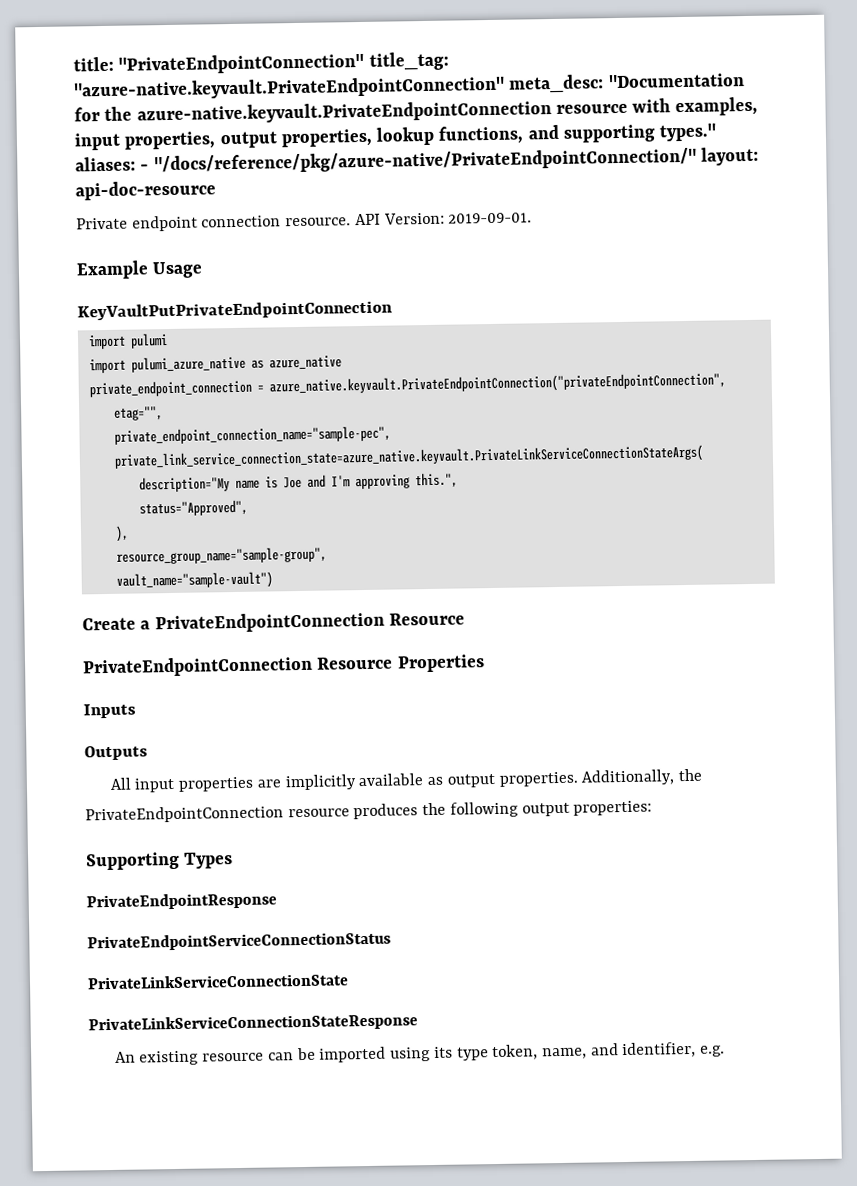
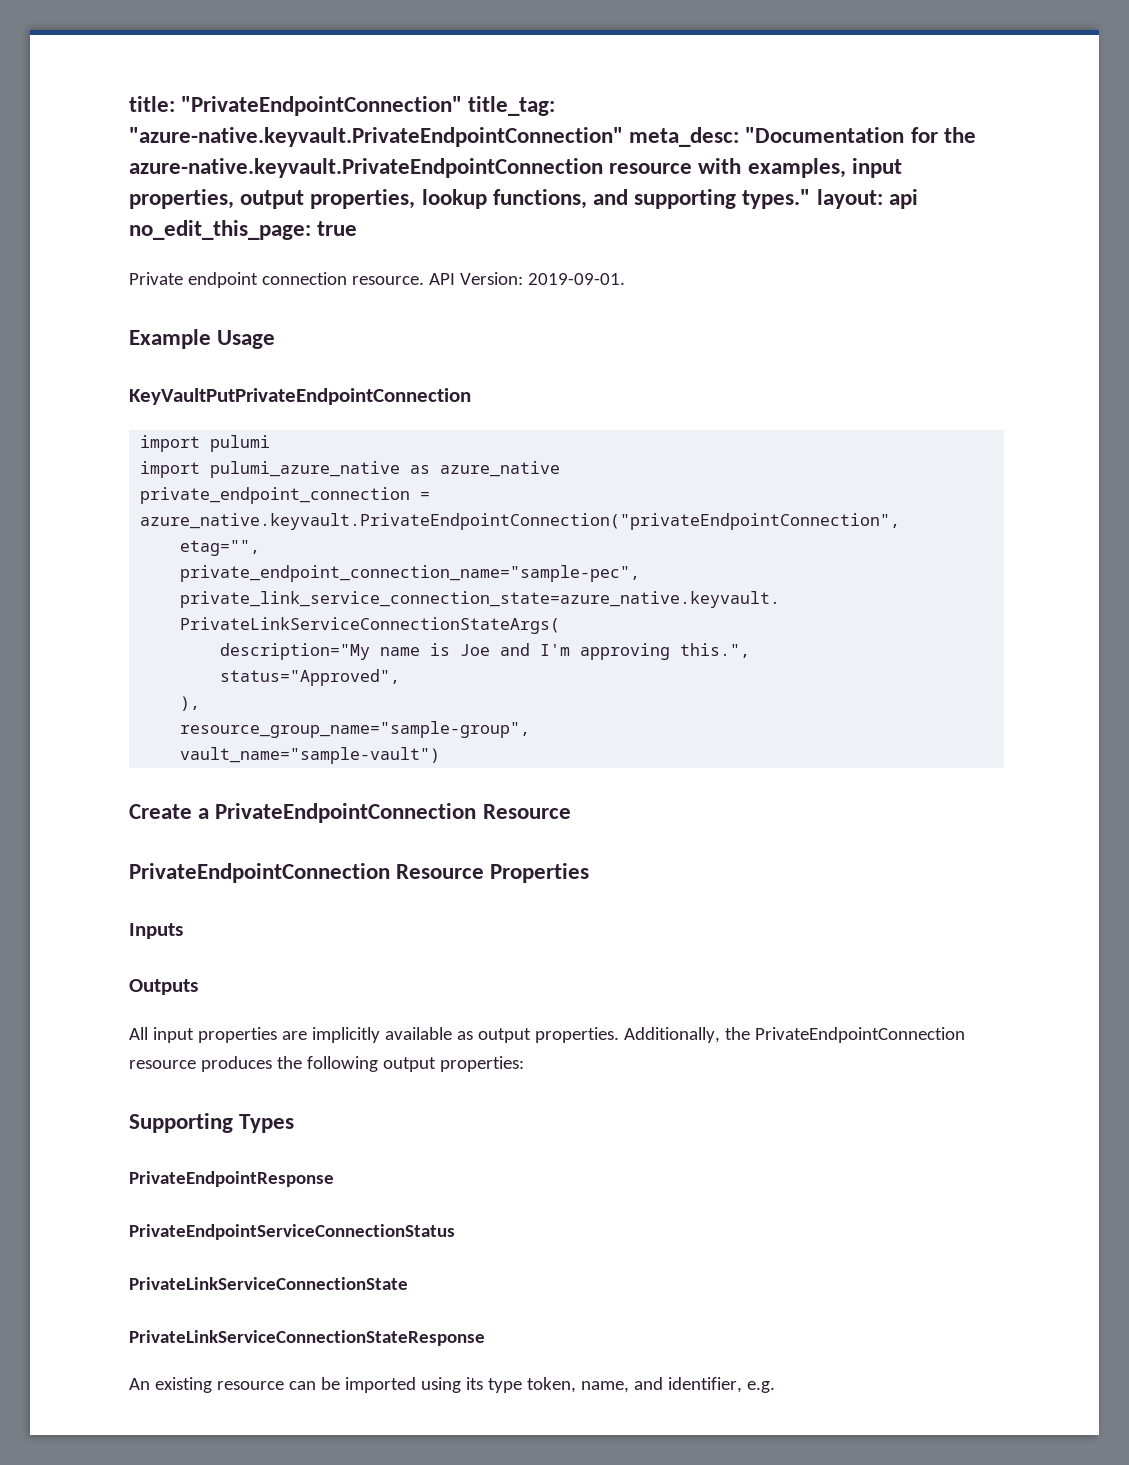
[75,146,759,175] [75,180,216,201] aliases: - "/docs/reference/pkg/azure-native/PrivateEndpointConnection/" layout: api-doc-resource -> [816,189,918,209] [129,220,358,240] layout: api no_edit_this_page: true

